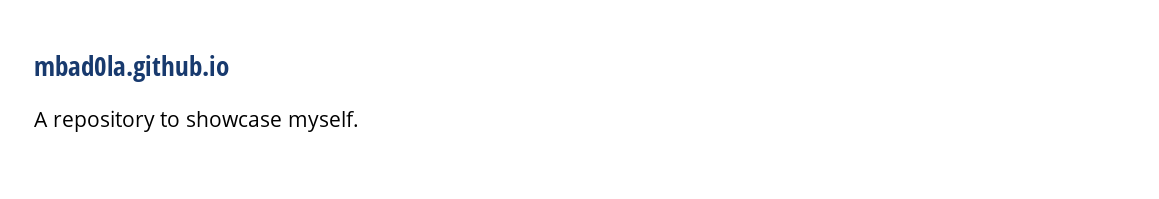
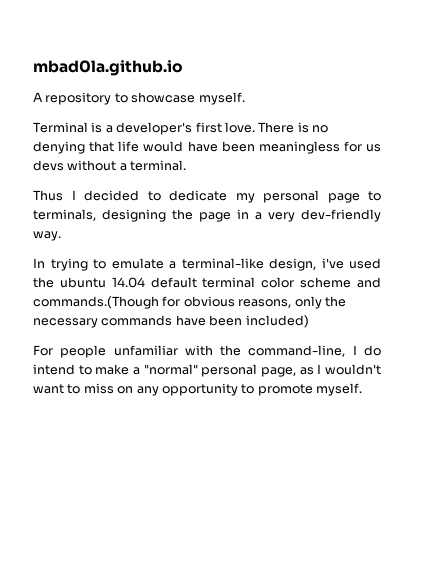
(359, 121) none -> [33,122,328,135] [33,141,381,154] [33,160,187,171] [33,190,381,203] [33,209,381,222] [33,231,61,241] [33,258,381,271] [33,277,381,288] [33,296,346,309] [33,315,309,328] [33,345,381,358] [33,364,382,377] [33,383,362,396] // Terminal is a developer's first love. There is no denying that life would have been meaningless for us devs without a terminal. // Thus I decided to dedicate my personal page to terminals, designing the page in a very dev-friendly way. // In trying to emulate a terminal-like design, i've used the ubuntu 14.04 default terminal color scheme and commands.(Though for obvious reasons, only the necessary commands have been included) // For people unfamiliar with the command-line, I do intend to make a "normal" personal page, as I wouldn't want to miss on any opportunity to promote myself.

